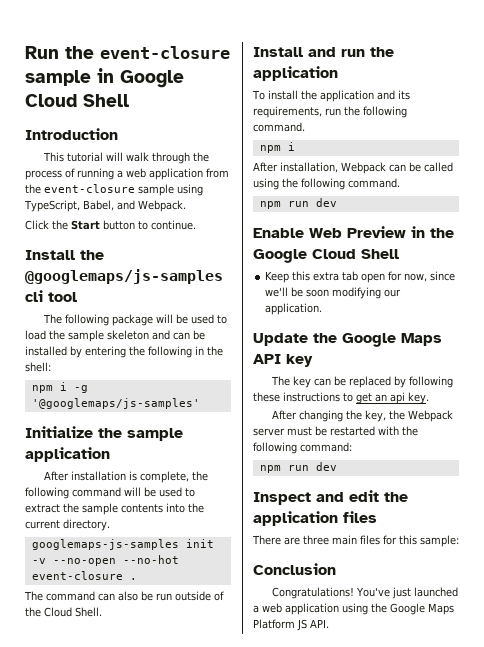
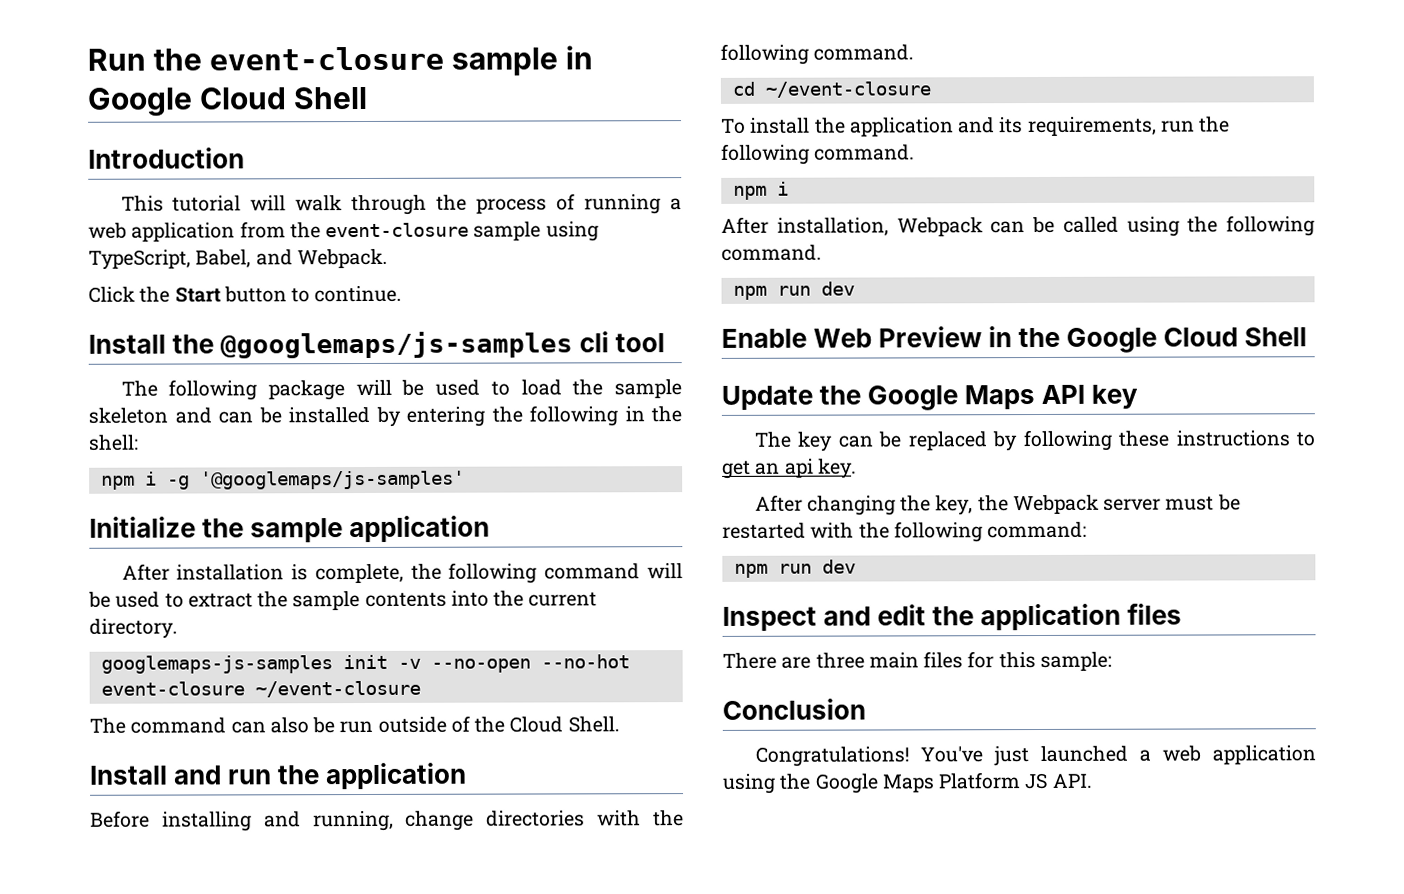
[129,578,137,580] . -> [254,680,421,698] ~/event-closure
(338, 73) none -> [90,810,684,832] [720,43,915,65] [731,81,931,98] // Before installing and running, change directories with the following command. // cd ~/event-closure
[265,271,456,283] [265,287,402,299] [265,303,323,315] // Keep this extra tab open for now, since we'll be soon modifying our application. -> (1308, 337) none

